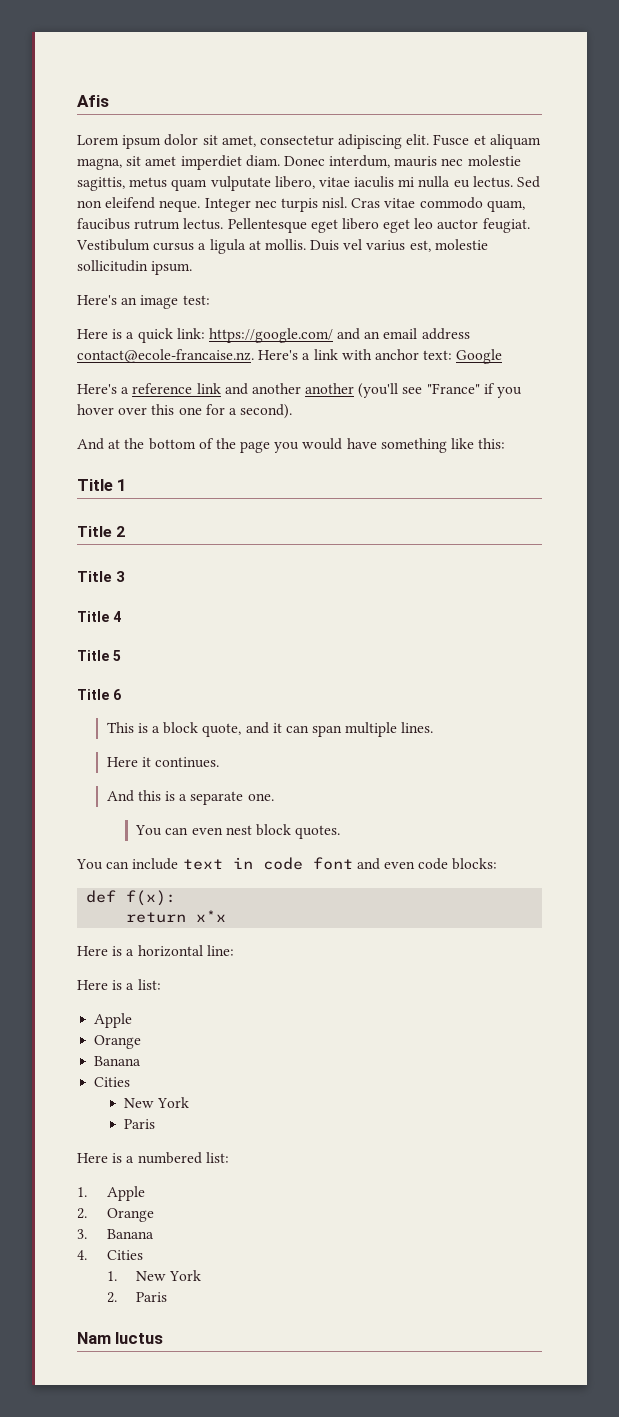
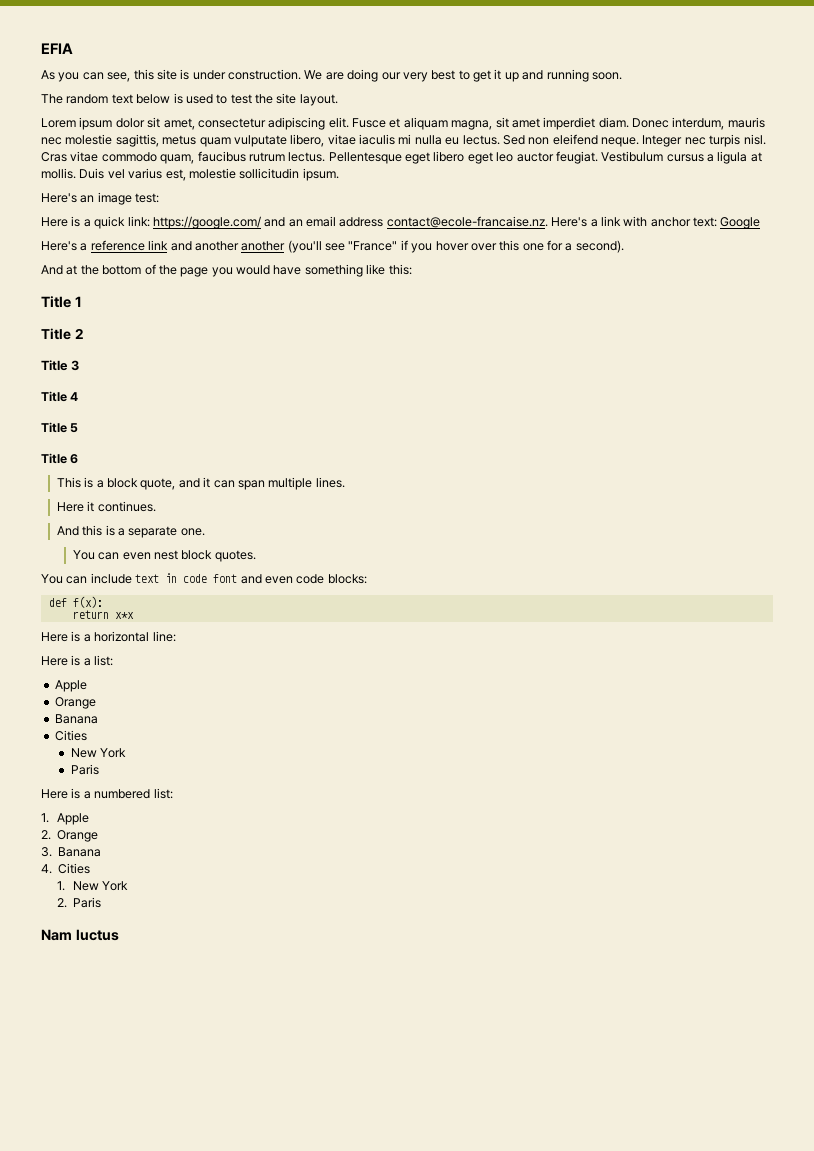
[77,95,109,107] Afis -> [41,43,73,54] [41,69,622,82] [41,93,338,106] EFIA // As you can see, this site is under construction. We are doing our very best to get it up and running soon. // The random text below is used to test the site layout.

